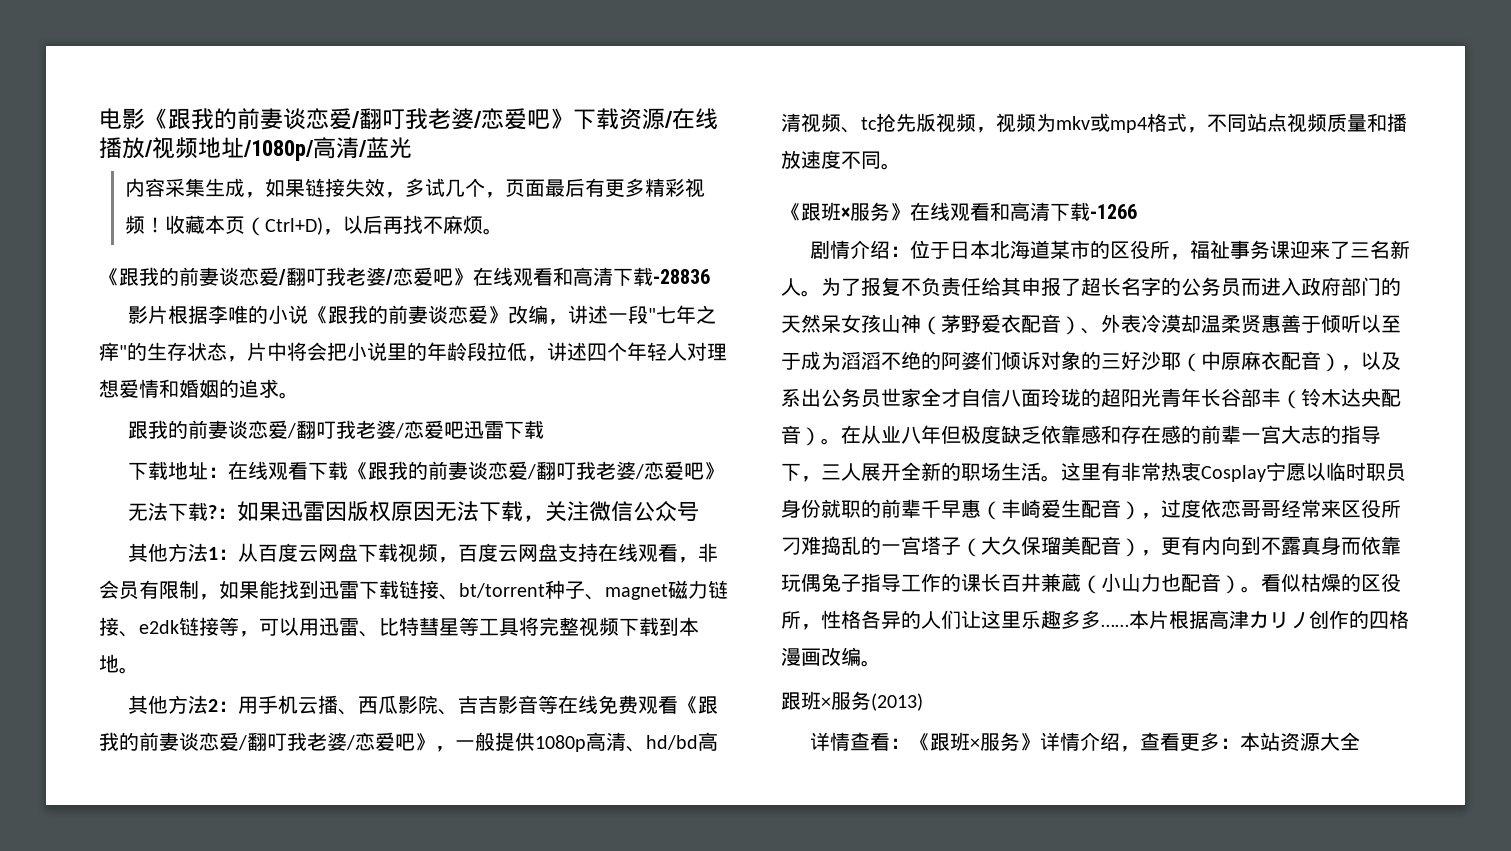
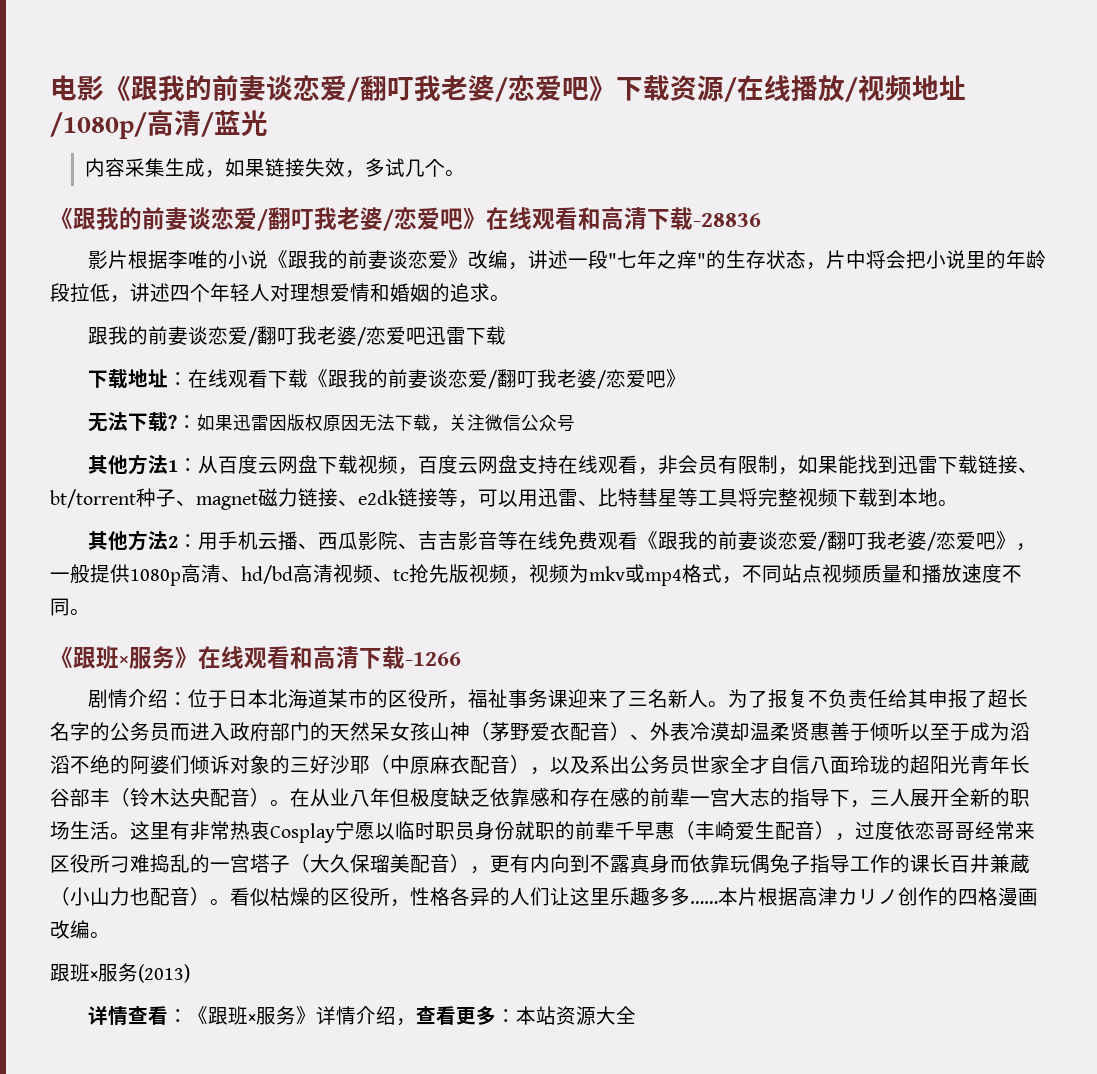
[484,178,705,198] [124,215,483,236] ，页面最后有更多精彩视频！收藏本页（Ctrl+D)，以后再找不麻烦 -> (445, 168) none

